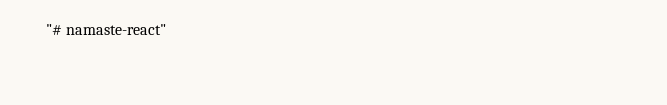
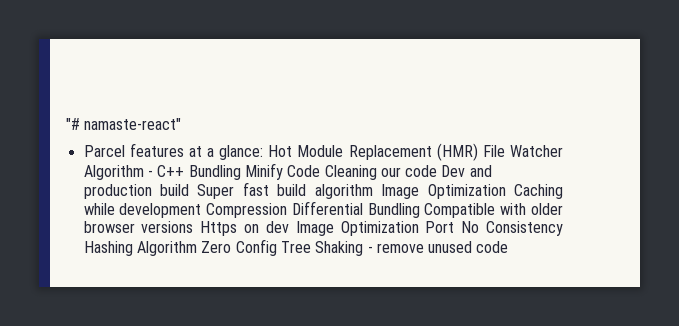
(167, 29) none -> [83,143,563,161] [83,163,492,180] [83,182,563,199] [83,201,564,218] [83,221,563,236] [83,239,509,256] // Parcel features at a glance: Hot Module Replacement (HMR) File Watcher Algorithm - C++ Bundling Minify Code Cleaning our code Dev and production build Super fast build algorithm Image Optimization Caching while development Compression Differential Bundling Compatible with older browser versions Https on dev Image Optimization Port No Consistency Hashing Algorithm Zero Config Tree Shaking - remove unused code

